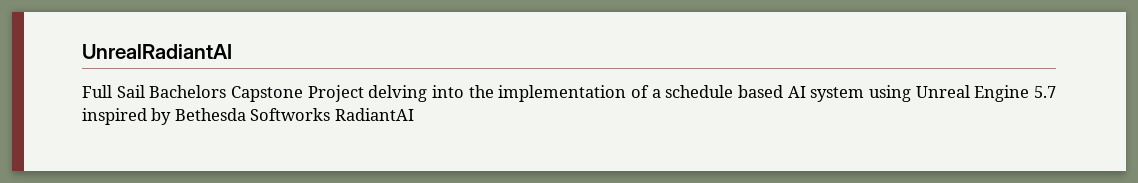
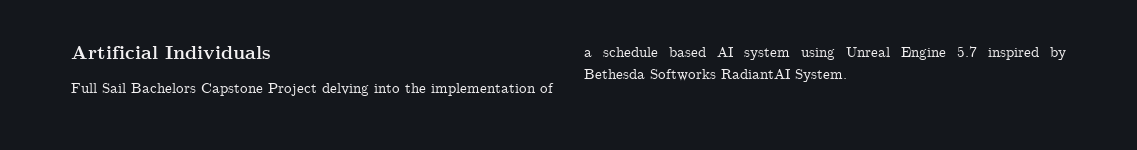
[82,44,232,59] UnrealRadiantAI -> [71,46,271,59] Artificial Individuals
(414, 114) none -> [795,69,847,82] System.

